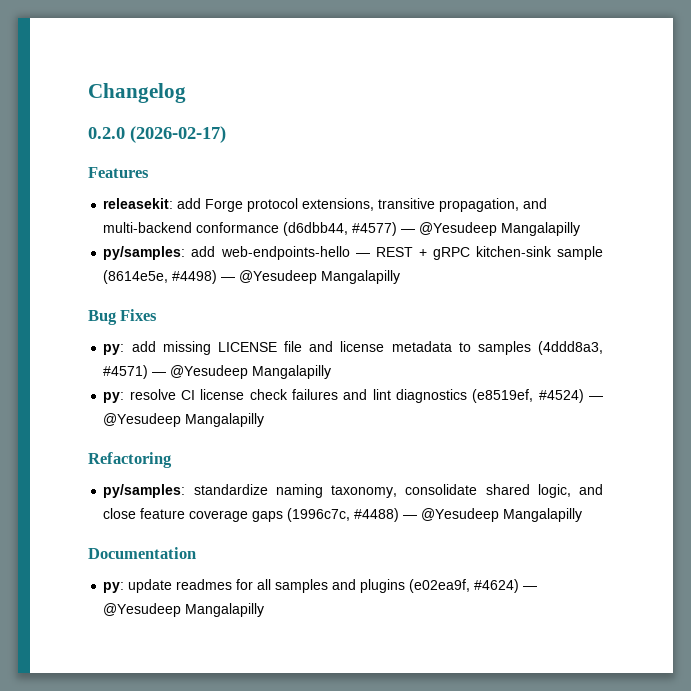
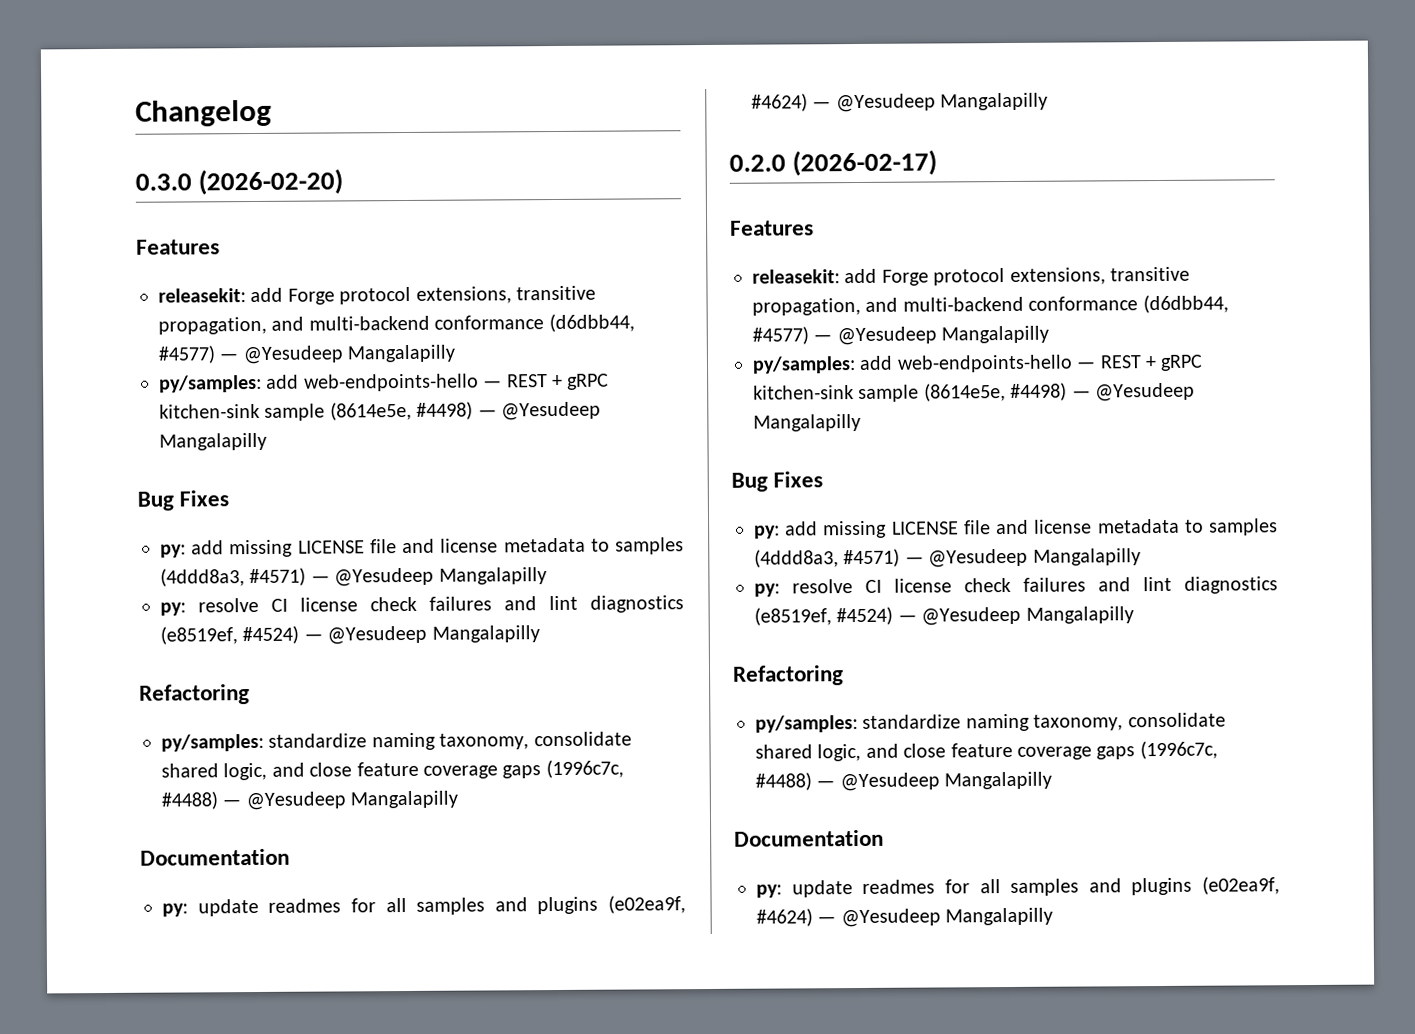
(186, 93) none -> [135,168,344,196] [136,239,220,255] [158,285,596,305] [158,313,635,335] [158,344,456,365] [159,373,610,393] [159,401,601,421] [159,432,267,451] [137,490,230,511] [160,537,684,558] [160,567,547,587] [160,595,684,616] [160,625,540,645] [139,684,250,705] [161,731,632,752] [161,759,624,781] [161,790,459,811] [140,848,290,866] [162,895,686,917] [751,92,1049,113] // 0.3.0 (2026-02-20) // Features // releasekit: add Forge protocol extensions, transitive propagation, and multi-backend conformance (d6dbb44, #4577) — @Yesudeep Mangalapilly // py/samples: add web-endpoints-hello — REST + gRPC kitchen-sink sample (8614e5e, #4498) — @Yesudeep Mangalapilly // Bug Fixes // py: add missing LICENSE file and license metadata to samples (4ddd8a3, #4571) — @Yesudeep Mangalapilly // py: resolve CI license check failures and lint diagnostics (e8519ef, #4524) — @Yesudeep Mangalapilly // Refactoring // py/samples: standardize naming taxonomy, consolidate shared logic, and close feature coverage gaps (1996c7c, #4488) — @Yesudeep Mangalapilly // Documentation // py: update readmes for all samples and plugins (e02ea9f, #4624) — @Yesudeep Mangalapilly

